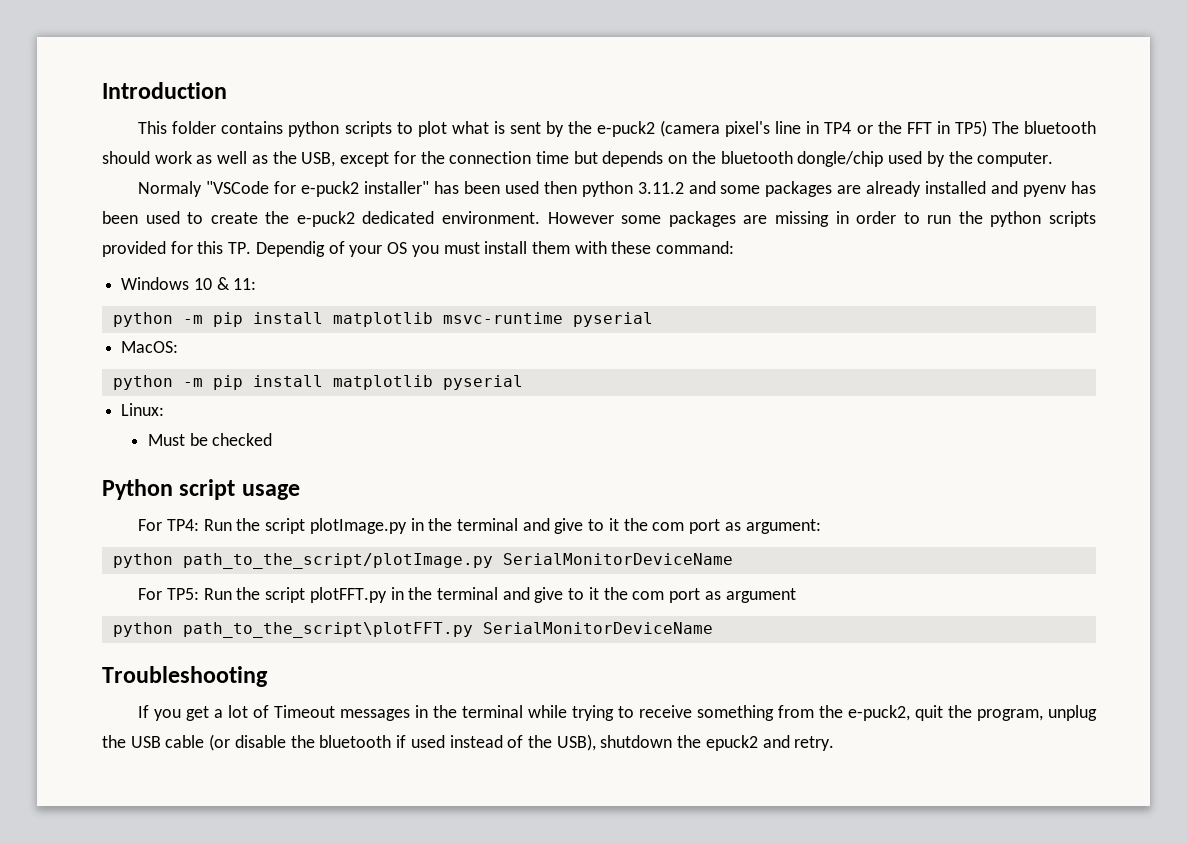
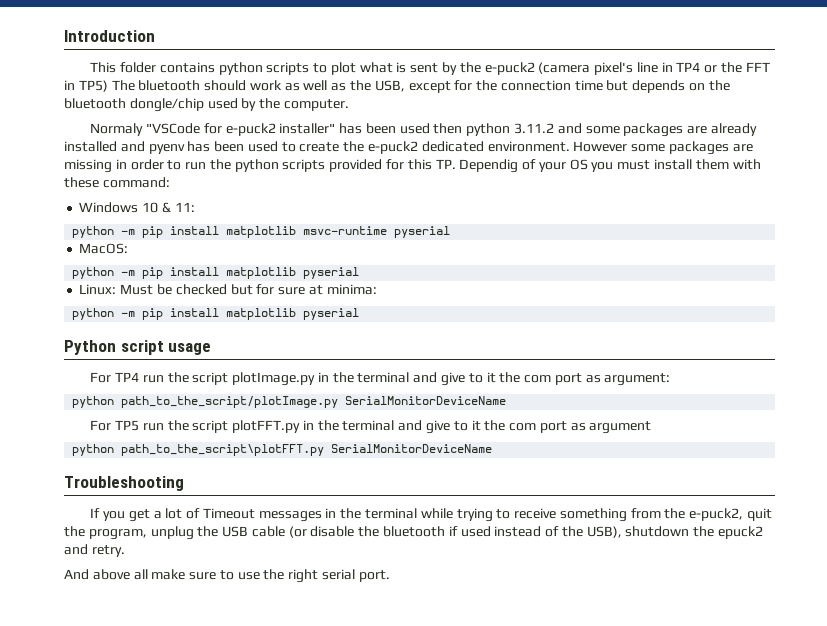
(165, 409) // -> (117, 289) none
(273, 439) none -> [230,284,377,295] [72,308,360,320] but for sure at minima: // python -m pip install matplotlib pyserial
[166,519,232,531] TP4: Run -> [115,372,164,383] TP4 run
[166,588,232,600] TP5: Run -> [115,420,164,431] TP5 run
(835, 743) none -> [64,569,390,583] // And above all make sure to use the right serial port.

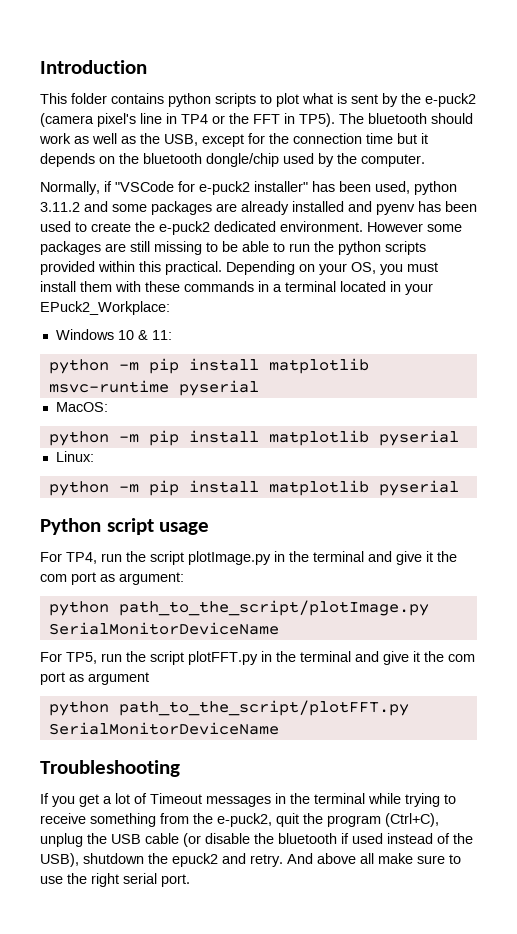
[78,80,108,92] TP5) -> [299,113,335,127] TP5).
(629, 85) none -> [421,133,428,144] it
[90,123,144,136] Normaly -> [40,181,112,195] Normally, if
[399,123,463,134] used then -> [375,181,410,194] used,
[64,159,164,173] missing in order -> [130,241,269,255] still missing to be able
[386,159,588,173] for this TP. Dependig of your OS -> [98,261,376,275] within this practical. Depending on your OS,
[102,177,170,188] command: -> [184,281,433,295] [40,301,170,315] commands in a terminal located in your EPuck2_Workplace:
[120,284,377,295] Must be checked but for sure at minima: -> (94, 456) none
[115,372,140,382] TP4 -> [66,552,97,564] TP4,
[468,373,483,383] to -> (422, 558) none
[115,420,140,431] TP5 -> [66,652,97,664] TP5,
[453,421,468,431] to -> (409, 658) none
[121,444,325,456] path_to_the_script\plotFFT.py -> [118,700,409,716] path_to_the_script/plotFFT.py
[88,529,147,540] program, -> [327,813,439,827] program (Ctrl+C),
(125, 551) // -> (283, 860) none

